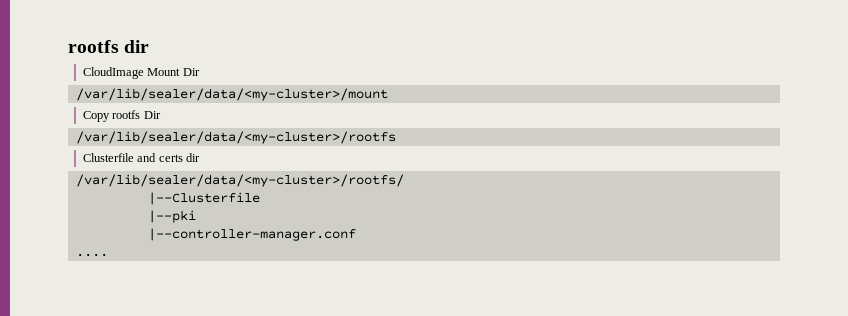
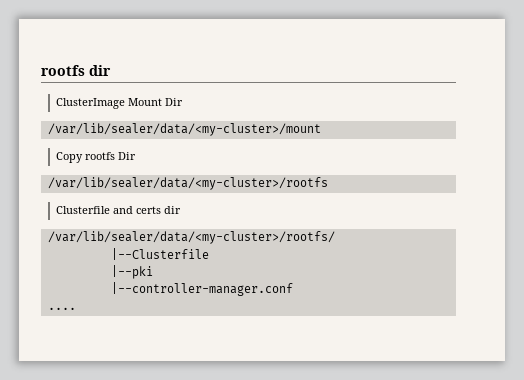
[83,67,145,79] CloudImage -> [55,98,125,109] ClusterImage

